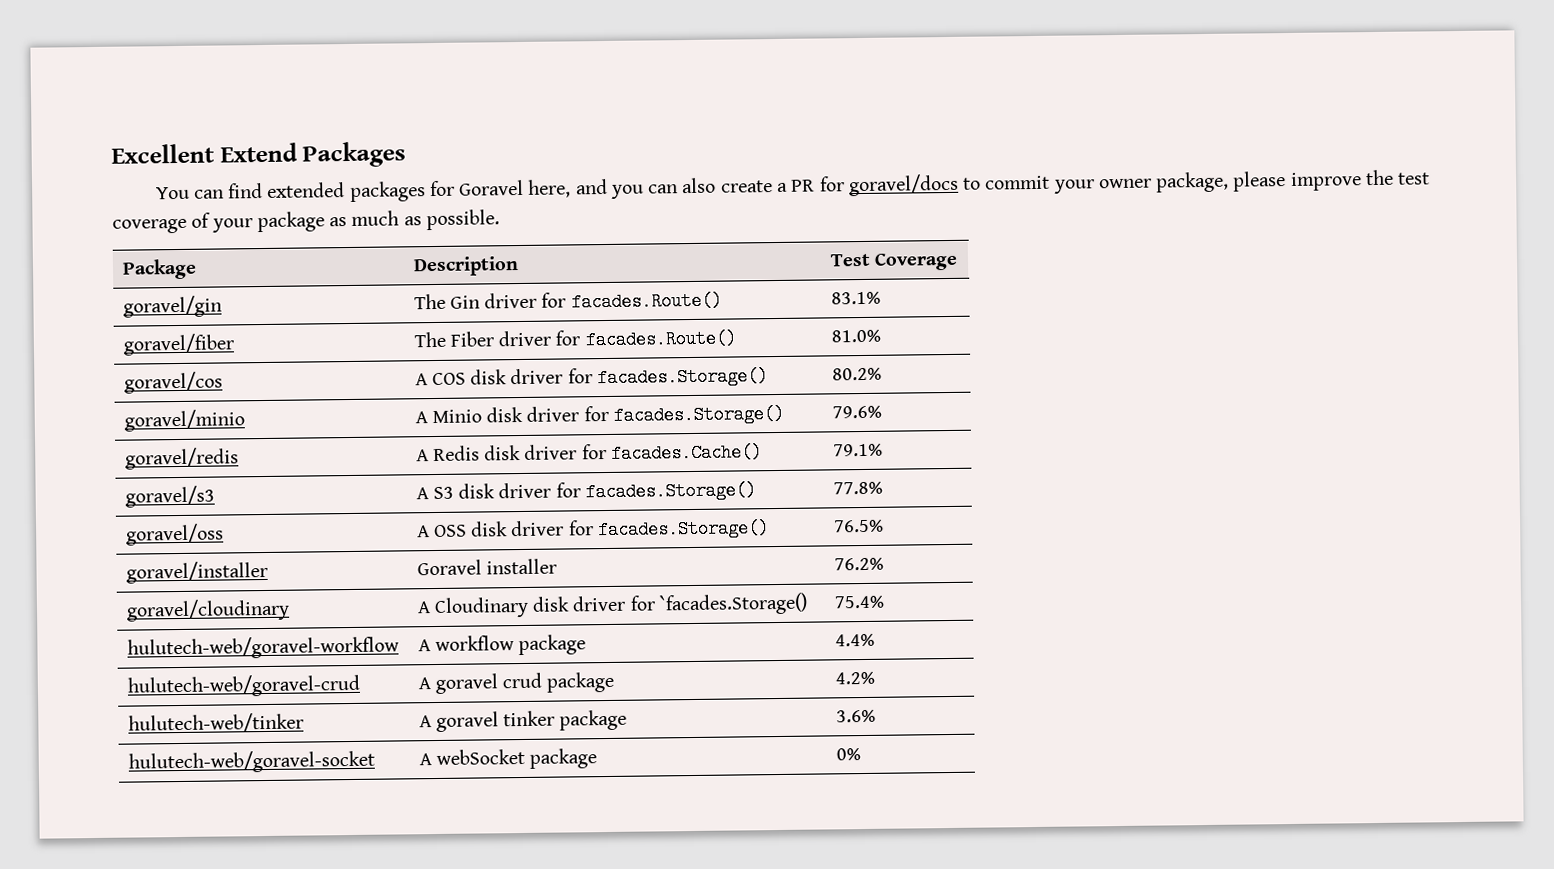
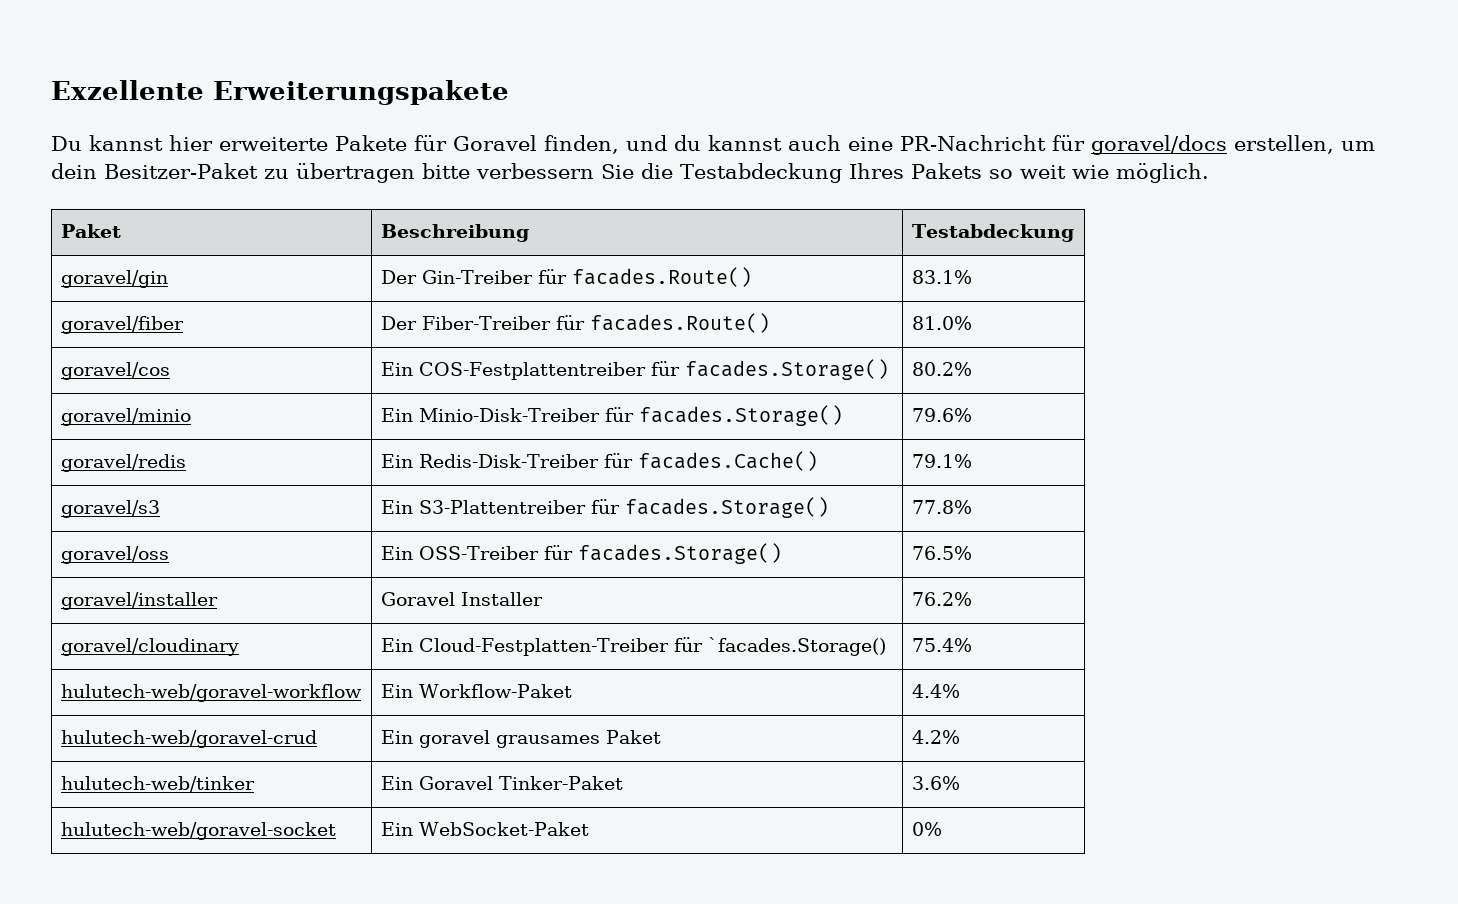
[111,141,407,168] [155,169,1431,202] [112,209,500,234] [121,258,197,280] [412,256,519,277] [829,251,958,271] [122,295,222,318] [413,292,567,310] Excellent Extend Packages // You can find extended packages for Goravel here, and you can also create a PR for goravel/docs to commit your owner package, please improve the test coverage of your package as much as possible. // Package | Description | Test Coverage // goravel/gin | The Gin driver for -> [51,80,509,105] [51,135,1375,155] [51,163,1209,183] [60,224,121,238] [380,224,529,242] [911,224,1074,242] [60,270,168,288] [380,269,567,284] Exzellente Erweiterungspakete // Du kannst hier erweiterte Pakete für Goravel finden, und du kannst auch eine PR-Nachricht für goravel/docs erstellen, um dein Besitzer-Paket zu übertragen bitte verbessern Sie die Testabdeckung Ihres Pakets so weit wie möglich. // Paket | Beschreibung | Testabdeckung // goravel/gin | Der Gin-Treiber für
[413,330,581,348] The Fiber driver for -> [380,315,585,330] Der Fiber-Treiber für
[414,367,768,388] [831,367,882,381] [123,409,245,432] [414,404,784,425] [831,405,882,419] [124,447,239,470] [415,443,762,463] [832,443,883,457] [124,485,215,508] [415,481,756,502] [832,481,883,495] [125,523,224,546] [416,520,594,538] A COS disk driver for facades.Storage() | 80.2% // goravel/minio | A Minio disk driver for facades.Storage() | 79.6% // goravel/redis | A Redis disk driver for facades.Cache() | 79.1% // goravel/s3 | A S3 disk driver for facades.Storage() | 77.8% // goravel/oss | A OSS disk driver for -> [380,359,889,380] [911,362,972,376] [60,408,191,426] [380,405,843,426] [911,408,972,422] [60,454,186,472] [380,451,818,471] [911,454,972,468] [60,500,160,518] [380,497,829,518] [911,500,972,514] [60,546,169,564] [380,545,573,560] Ein COS-Festplattentreiber für facades.Storage() | 80.2% // goravel/minio | Ein Minio-Disk-Treiber für facades.Storage() | 79.6% // goravel/redis | Ein Redis-Disk-Treiber für facades.Cache() | 79.1% // goravel/s3 | Ein S3-Plattentreiber für facades.Storage() | 77.8% // goravel/oss | Ein OSS-Treiber für
[485,558,557,575] installer -> [460,592,543,606] Installer
[416,595,656,619] A Cloudinary disk driver for -> [380,637,703,656] Ein Cloud-Festplatten-Treiber für
[417,634,587,656] A workflow package -> [380,684,572,698] Ein Workflow-Paket
[417,671,615,695] [834,671,875,685] [127,712,304,734] [418,709,628,733] A goravel crud package | 4.2% // hulutech-web/tinker | A goravel tinker package -> [380,730,661,748] [911,730,960,744] [60,776,255,792] [380,776,623,790] Ein goravel grausames Paket | 4.2% // hulutech-web/tinker | Ein Goravel Tinker-Paket
[418,748,598,769] A webSocket package -> [380,822,589,836] Ein WebSocket-Paket

